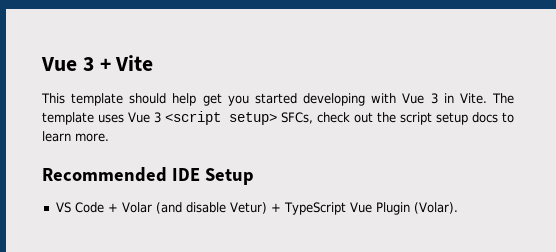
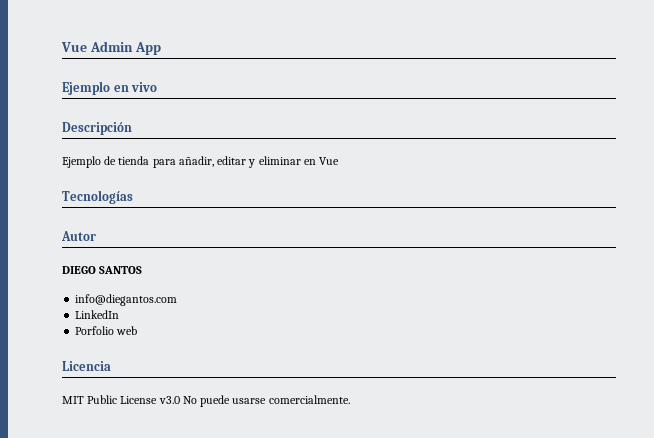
[41,55,154,71] [41,93,514,106] [42,111,514,125] [42,131,109,142] [42,167,254,185] [55,202,458,215] Vue 3 + Vite // This template should help get you started developing with Vue 3 in Vite. The template uses Vue 3 <script setup> SFCs, check out the script setup docs to learn more. // Recommended IDE Setup // VS Code + Volar (and disable Vetur) + TypeScript Vue Plugin (Volar). -> [61,41,161,55] [62,81,158,95] [62,122,132,135] [62,156,340,168] [62,190,133,204] [61,231,96,241] [62,266,143,274] [75,294,178,306] [75,310,120,319] [75,326,138,335] [62,361,111,371] [62,395,350,407] Vue Admin App // Ejemplo en vivo // Descripción // Ejemplo de tienda para añadir, editar y eliminar en Vue // Tecnologías // Autor // DIEGO SANTOS // info@diegantos.com // LinkedIn // Porfolio web // Licencia // MIT Public License v3.0 No puede usarse comercialmente.

